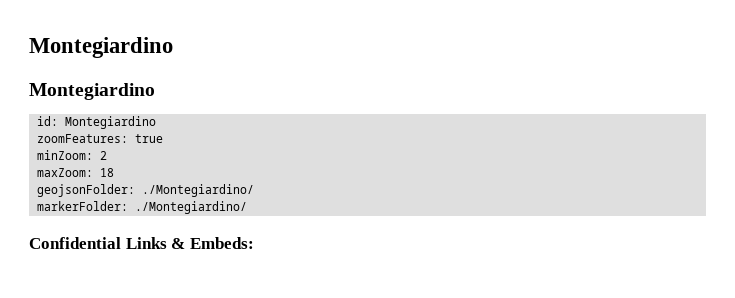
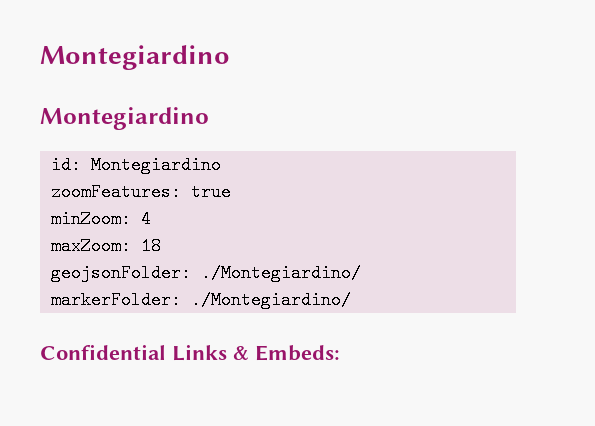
[99,151,107,160] 2 -> [140,210,151,228] 4

